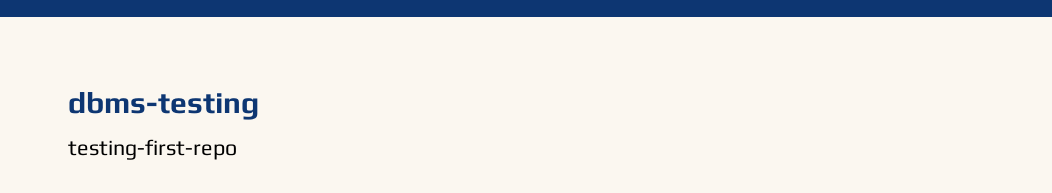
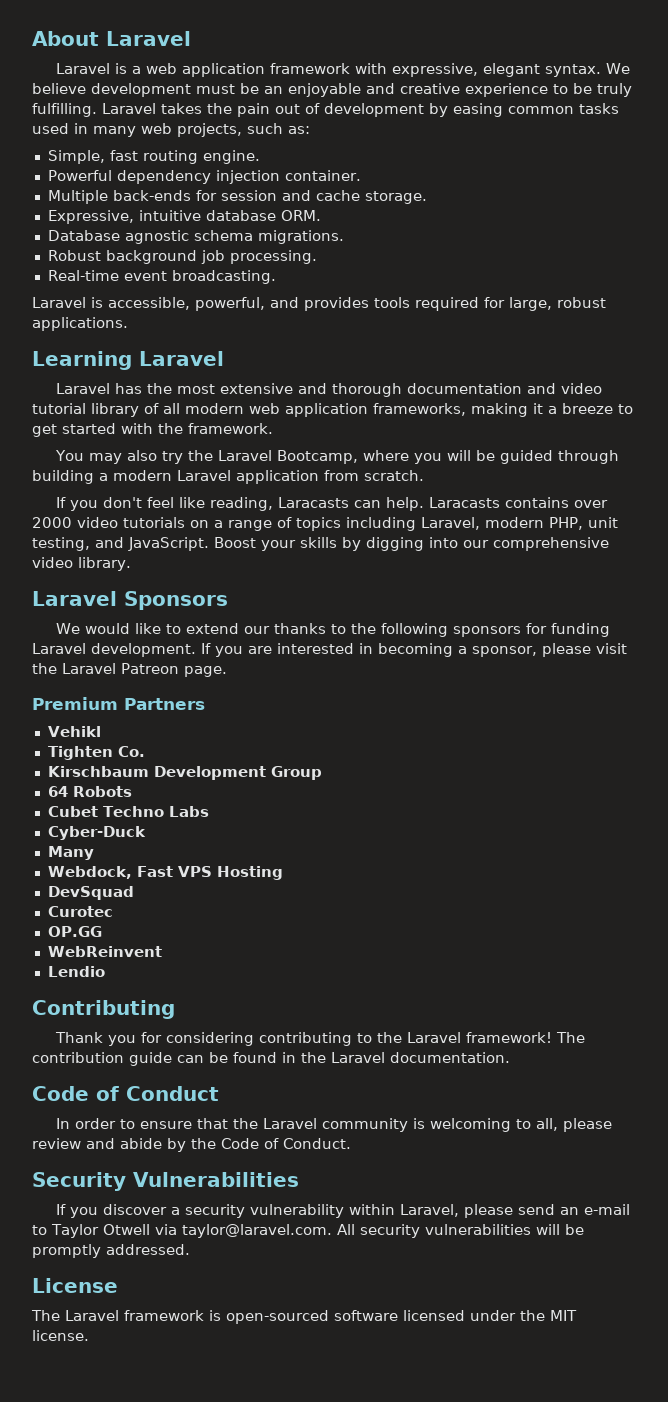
[68,92,259,120] [68,139,237,160] dbms-testing // testing-first-repo -> [32,31,191,46] [55,63,630,77] [32,83,632,97] [32,103,619,117] [32,123,310,137] [47,150,260,164] [47,170,361,184] [47,190,427,204] [47,210,321,224] [47,230,344,244] [47,250,317,264] [47,270,276,284] [32,297,606,311] [32,317,128,331] [32,351,224,370] [55,383,602,397] [32,403,633,417] [32,423,273,437] [54,450,619,464] [32,470,424,484] [55,497,608,511] [32,517,618,531] [32,537,609,551] [32,557,131,571] [32,591,228,610] [55,623,610,637] [32,643,627,657] [32,663,227,677] [32,697,205,710] [47,726,101,737] [47,746,145,760] [47,766,322,780] [47,786,132,797] [47,806,209,817] [47,826,146,840] [47,846,94,860] [47,866,283,880] [47,886,134,900] [47,906,113,917] [47,926,102,937] [47,946,162,957] [47,966,105,977] [32,1000,175,1019] [54,1032,585,1046] [32,1052,510,1066] [32,1086,219,1101] [55,1118,612,1132] [32,1138,351,1152] [32,1172,299,1191] [55,1204,630,1218] [32,1224,584,1238] [32,1244,190,1258] [32,1278,118,1293] [31,1310,577,1324] [32,1330,89,1341] About Laravel // Laravel is a web application framework with expressive, elegant syntax. We believe development must be an enjoyable and creative experience to be truly fulfilling. Laravel takes the pain out of development by easing common tasks used in many web projects, such as: // Simple, fast routing engine. // Powerful dependency injection container. // Multiple back-ends for session and cache storage. // Expressive, intuitive database ORM. // Database agnostic schema migrations. // Robust background job processing. // Real-time event broadcasting. // Laravel is accessible, powerful, and provides tools required for large, robust applications. // Learning Laravel // Laravel has the most extensive and thorough documentation and video tutorial library of all modern web application frameworks, making it a breeze to get started with the framework. // You may also try the Laravel Bootcamp, where you will be guided through building a modern Laravel application from scratch. // If you don't feel like reading, Laracasts can help. Laracasts contains over 2000 video tutorials on a range of topics including Laravel, modern PHP, unit testing, and JavaScript. Boost your skills by digging into our comprehensive video library. // Laravel Sponsors // We would like to extend our thanks to the following sponsors for funding Laravel development. If you are interested in becoming a sponsor, please visit the Laravel Patreon page. // Premium Partners // Vehikl // Tighten Co. // Kirschbaum Development Group // 64 Robots // Cubet Techno Labs // Cyber-Duck // Many // Webdock, Fast VPS Hosting // DevSquad // Curotec // OP.GG // WebReinvent // Lendio // Contributing // Thank you for considering contributing to the Laravel framework! The contribution guide can be found in the Laravel documentation. // Code of Conduct // In order to ensure that the Laravel community is welcoming to all, please review and abide by the Code of Conduct. // Security Vulnerabilities // If you discover a security vulnerability within Laravel, please send an e-mail to Taylor Otwell via taylor@laravel.com. All security vulnerabilities will be promptly addressed. // License // The Laravel framework is open-sourced software licensed under the MIT license.

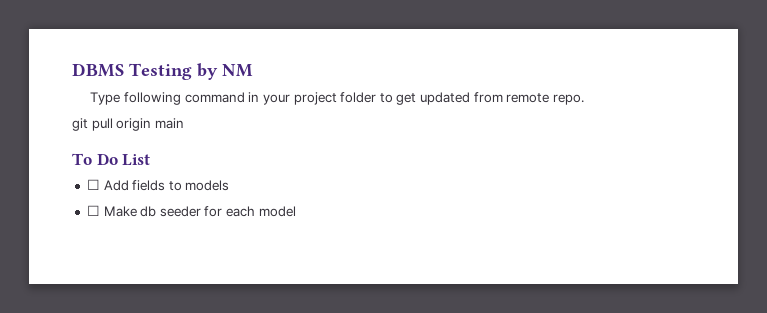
[32,31,191,46] [55,63,630,77] [32,83,632,97] [32,103,619,117] [32,123,310,137] [47,150,260,164] [47,170,361,184] [47,190,427,204] [47,210,321,224] [47,230,344,244] [47,250,317,264] [47,270,276,284] [32,297,606,311] [32,317,128,331] [32,351,224,370] [55,383,602,397] [32,403,633,417] [32,423,273,437] [54,450,619,464] [32,470,424,484] [55,497,608,511] [32,517,618,531] [32,537,609,551] [32,557,131,571] [32,591,228,610] [55,623,610,637] [32,643,627,657] [32,663,227,677] [32,697,205,710] [47,726,101,737] [47,746,145,760] [47,766,322,780] [47,786,132,797] [47,806,209,817] [47,826,146,840] [47,846,94,860] [47,866,283,880] [47,886,134,900] [47,906,113,917] [47,926,102,937] [47,946,162,957] [47,966,105,977] [32,1000,175,1019] [54,1032,585,1046] [32,1052,510,1066] [32,1086,219,1101] [55,1118,612,1132] [32,1138,351,1152] [32,1172,299,1191] [55,1204,630,1218] [32,1224,584,1238] [32,1244,190,1258] [32,1278,118,1293] [31,1310,577,1324] [32,1330,89,1341] About Laravel // Laravel is a web application framework with expressive, elegant syntax. We believe development must be an enjoyable and creative experience to be truly fulfilling. Laravel takes the pain out of development by easing common tasks used in many web projects, such as: // Simple, fast routing engine. // Powerful dependency injection container. // Multiple back-ends for session and cache storage. // Expressive, intuitive database ORM. // Database agnostic schema migrations. // Robust background job processing. // Real-time event broadcasting. // Laravel is accessible, powerful, and provides tools required for large, robust applications. // Learning Laravel // Laravel has the most extensive and thorough documentation and video tutorial library of all modern web application frameworks, making it a breeze to get started with the framework. // You may also try the Laravel Bootcamp, where you will be guided through building a modern Laravel application from scratch. // If you don't feel like reading, Laracasts can help. Laracasts contains over 2000 video tutorials on a range of topics including Laravel, modern PHP, unit testing, and JavaScript. Boost your skills by digging into our comprehensive video library. // Laravel Sponsors // We would like to extend our thanks to the following sponsors for funding Laravel development. If you are interested in becoming a sponsor, please visit the Laravel Patreon page. // Premium Partners // Vehikl // Tighten Co. // Kirschbaum Development Group // 64 Robots // Cubet Techno Labs // Cyber-Duck // Many // Webdock, Fast VPS Hosting // DevSquad // Curotec // OP.GG // WebReinvent // Lendio // Contributing // Thank you for considering contributing to the Laravel framework! The contribution guide can be found in the Laravel documentation. // Code of Conduct // In order to ensure that the Laravel community is welcoming to all, please review and abide by the Code of Conduct. // Security Vulnerabilities // If you discover a security vulnerability within Laravel, please send an e-mail to Taylor Otwell via taylor@laravel.com. All security vulnerabilities will be promptly addressed. // License // The Laravel framework is open-sourced software licensed under the MIT license. -> [72,63,253,80] [90,92,585,105] [72,118,184,131] [72,153,151,166] [86,179,230,191] [86,205,296,217] DBMS Testing by NM // Type following command in your project folder to get updated from remote repo. // git pull origin main // To Do List // ☐ Add fields to models // ☐ Make db seeder for each model

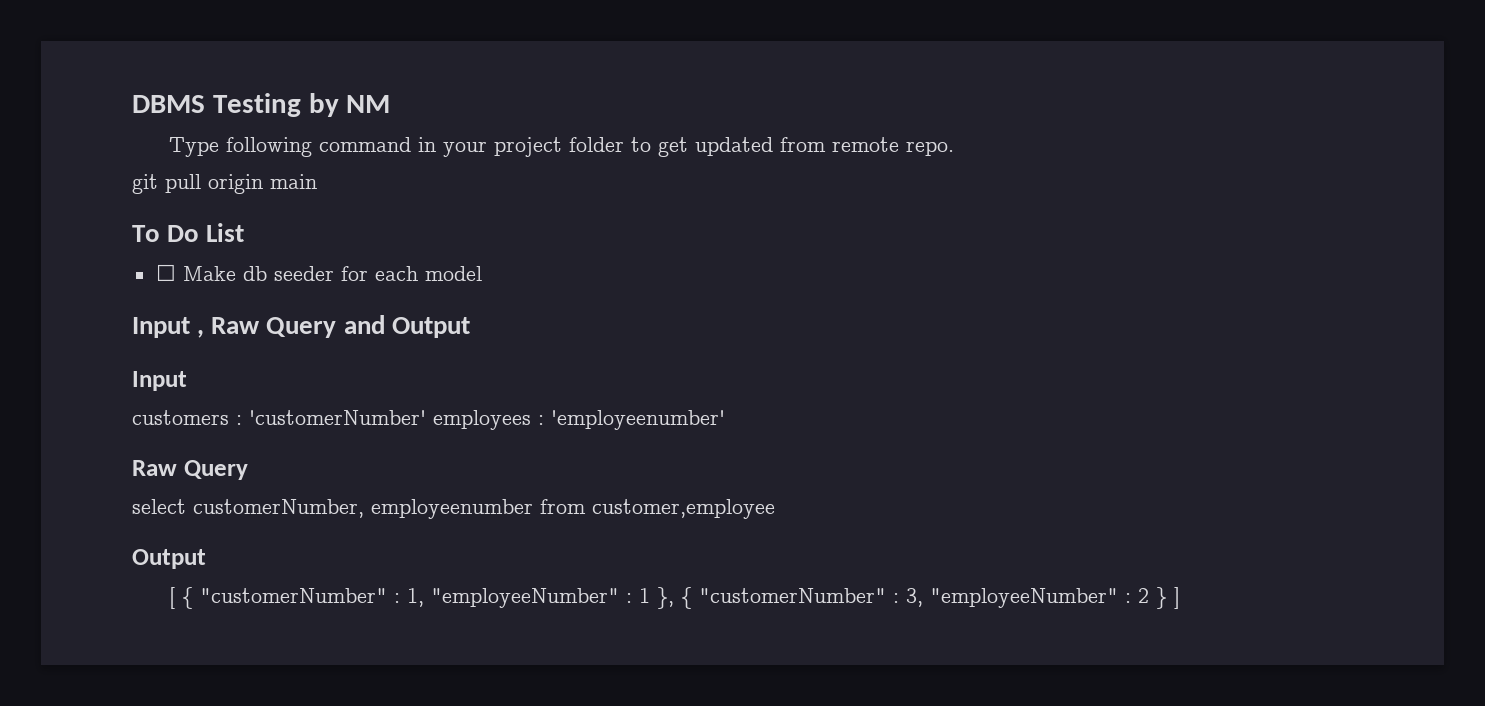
[86,179,230,191] // ☐ Add fields to models -> (245, 232) none
(296, 211) none -> [132,315,470,338] [132,371,187,391] [132,410,725,430] [132,460,248,480] [132,499,775,519] [132,549,206,569] [169,587,1181,609] // Input , Raw Query and Output // Input // customers : 'customerNumber' employees : 'employeenumber' // Raw Query // select customerNumber, employeenumber from customer,employee // Output // [ { "customerNumber" : 1, "employeeNumber" : 1 }, { "customerNumber" : 3, "employeeNumber" : 2 } ]

